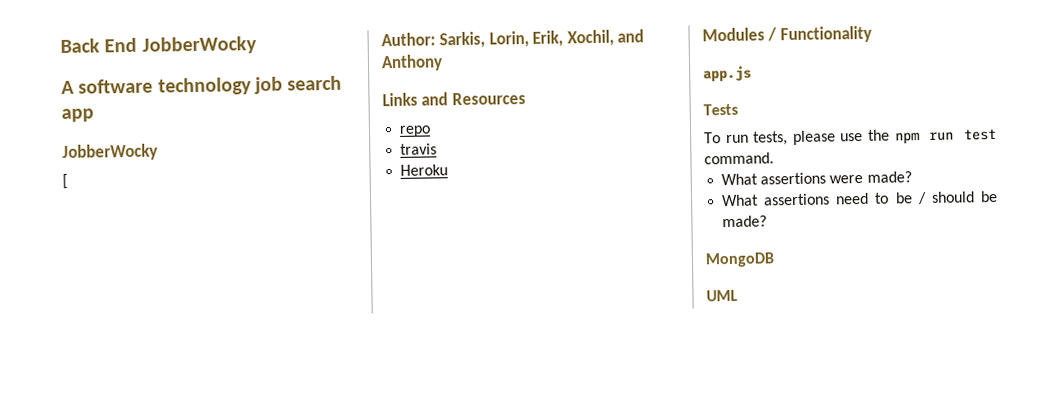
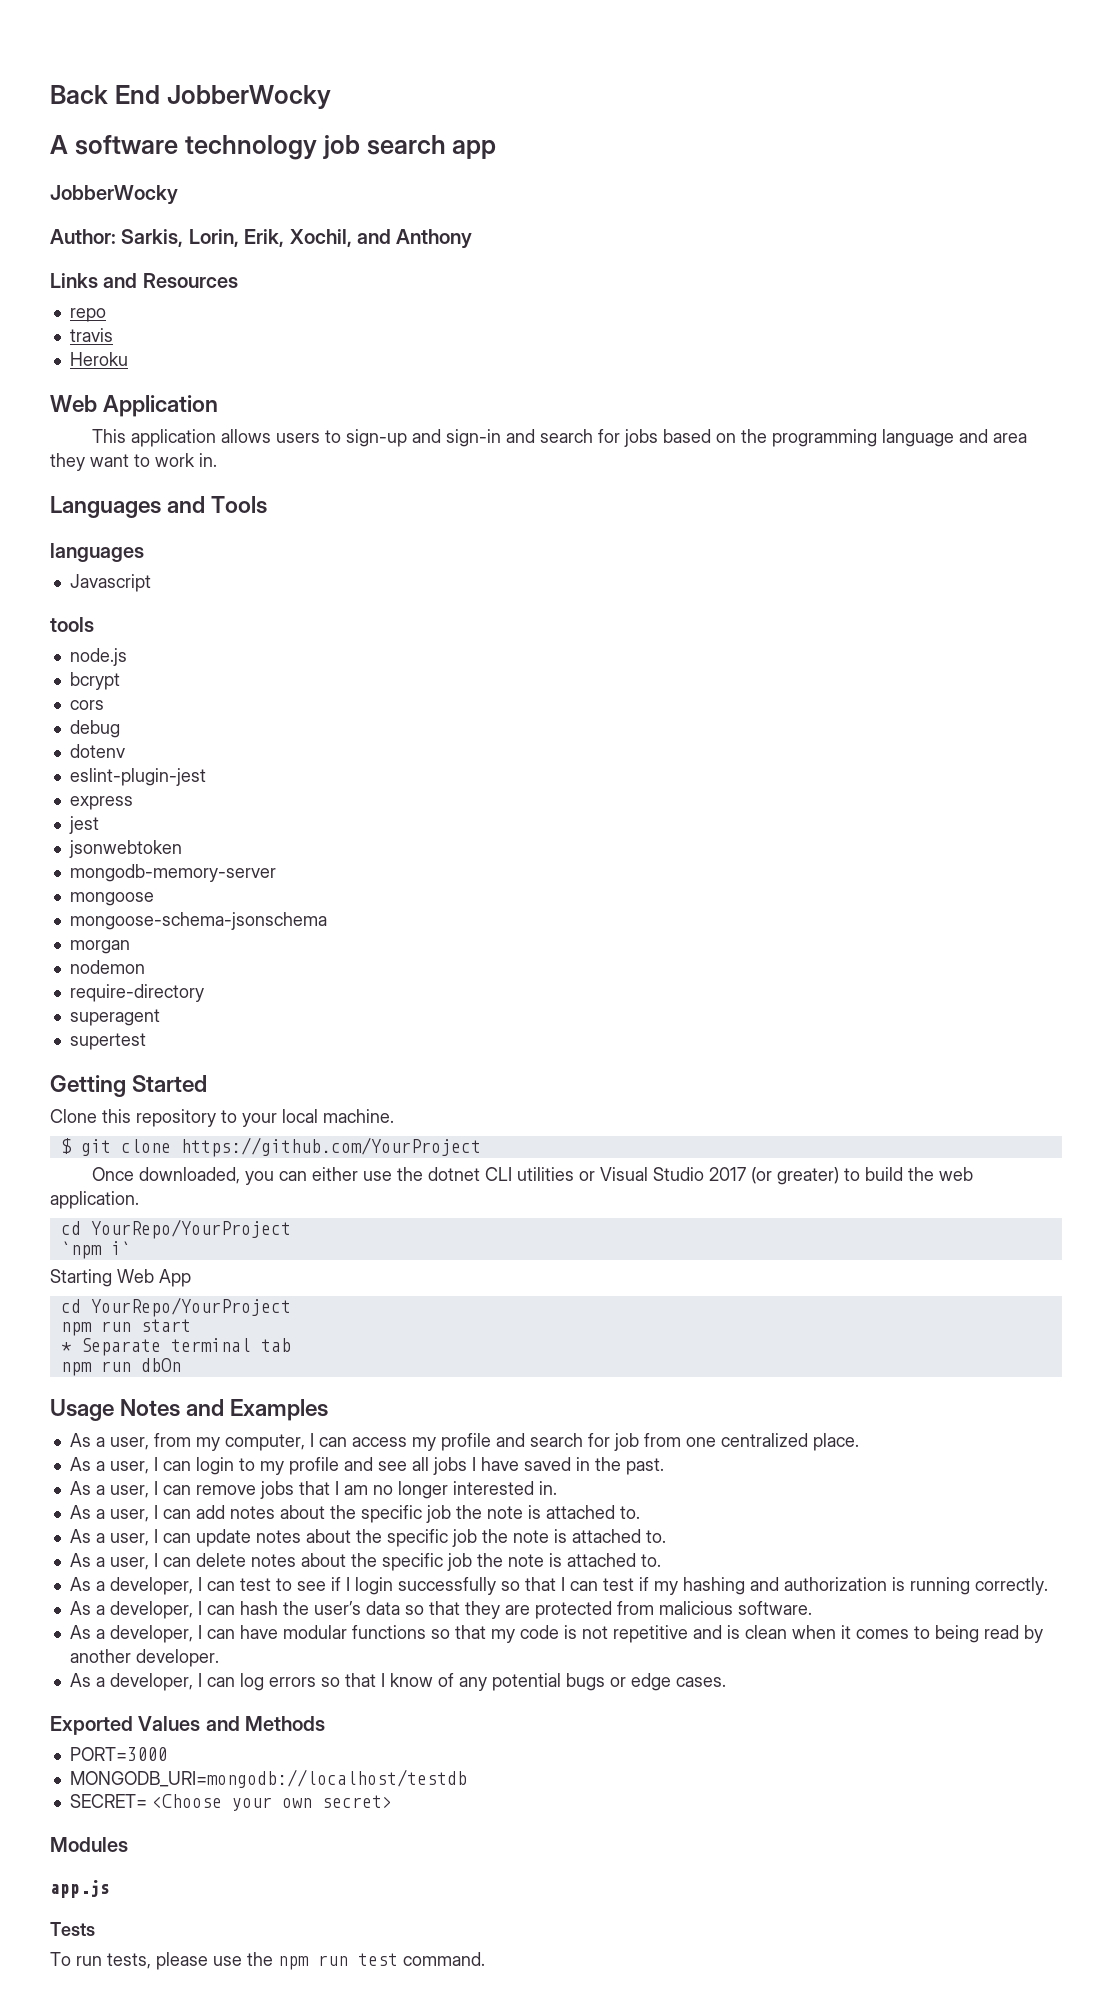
[62,173,68,189] // [ -> (178, 195) none
(449, 170) none -> [50,395,219,417] [92,429,1028,447] [50,453,217,471] [50,496,268,518] [50,543,144,562] [69,574,151,592] [50,617,94,632] [69,648,127,666] [69,672,120,690] [69,700,104,710] [69,720,120,738] [69,744,125,758] [69,768,206,786] [69,796,133,810] [68,816,99,834] [68,840,182,858] [69,864,276,882] [69,892,154,906] [69,912,327,930] [69,940,130,954] [69,960,145,974] [69,984,204,1002] [69,1009,160,1026] [69,1033,146,1050] [50,1075,208,1097] [50,1109,394,1127] [60,1137,481,1157] [92,1167,974,1185] [50,1191,139,1209] [60,1219,291,1239] [60,1241,131,1259] [50,1269,191,1287] [60,1297,291,1317] [60,1319,191,1336] [60,1338,291,1356] [60,1358,181,1376] [50,1399,329,1421] [69,1433,859,1451] [69,1457,664,1475] [69,1481,557,1499] [69,1505,640,1523] [69,1529,666,1547] [69,1553,661,1571] [69,1577,1048,1595] [69,1601,812,1619] [69,1625,1043,1643] [69,1649,219,1667] [69,1673,726,1691] [50,1716,326,1735] [69,1747,167,1761] [69,1769,467,1788] [69,1794,392,1811] // Web Application // This application allows users to sign-up and sign-in and search for jobs based on the programming language and area they want to work in. // Languages and Tools // languages // Javascript // tools // node.js // bcrypt // cors // debug // dotenv // eslint-plugin-jest // express // jest // jsonwebtoken // mongodb-memory-server // mongoose // mongoose-schema-jsonschema // morgan // nodemon // require-directory // superagent // supertest // Getting Started // Clone this repository to your local machine. // $ git clone https://github.com/YourProject // Once downloaded, you can either use the dotnet CLI utilities or Visual Studio 2017 (or greater) to build the web application. // cd YourRepo/YourProject // `npm i` // Starting Web App // cd YourRepo/YourProject // npm run start // * Separate terminal tab // npm run dbOn // Usage Notes and Examples // As a user, from my computer, I can access my profile and search for job from one centralized place. // As a user, I can login to my profile and see all jobs I have saved in the past. // As a user, I can remove jobs that I am no longer interested in. // As a user, I can add notes about the specific job the note is attached to. // As a user, I can update notes about the specific job the note is attached to. // As a user, I can delete notes about the specific job the note is attached to. // As a developer, I can test to see if I login successfully so that I can test if my hashing and authorization is running correctly. // As a developer, I can hash the user’s data so that they are protected from malicious software. // As a developer, I can have modular functions so that my code is not repetitive and is clean when it comes to being read by another developer. // As a developer, I can log errors so that I know of any potential bugs or edge cases. // Exported Values and Methods // PORT=3000 // MONGODB_URI=mongodb://localhost/testdb // SECRET= <Choose your own secret>
[767,25,872,44] / Functionality -> (128, 1844) none
[721,171,912,186] [721,190,998,207] [722,215,768,228] [705,252,775,268] [706,289,738,302] // What assertions were made? // What assertions need to be / should be made? // MongoDB // UML -> (485, 1959) none

